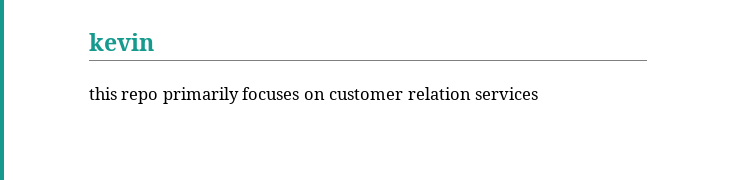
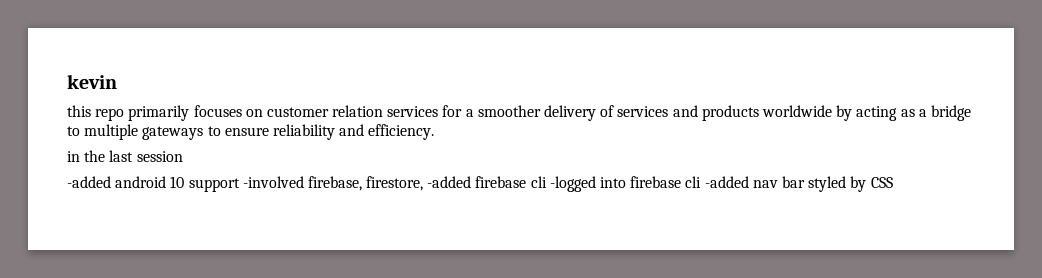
(539, 93) none -> [442,105,971,121] [67,124,435,140] [67,150,183,162] [67,176,893,192] for a smoother delivery of services and products worldwide by acting as a bridge to multiple gateways to ensure reliability and efficiency. // in the last session // -added android 10 support -involved firebase, firestore, -added firebase cli -logged into firebase cli -added nav bar styled by CSS

